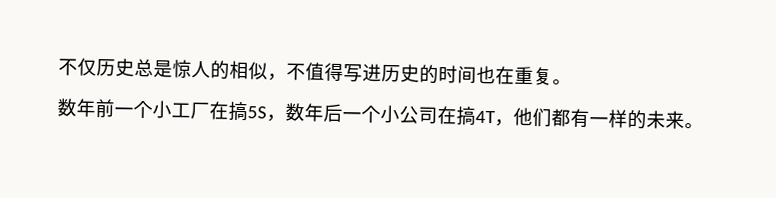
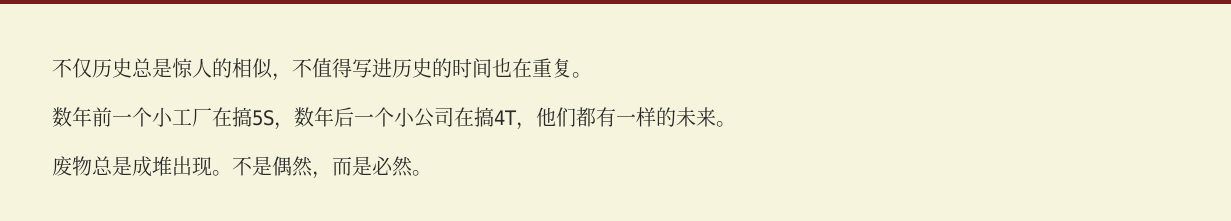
(704, 126) none -> [52,156,432,179] // 废物总是成堆出现。不是偶然，而是必然。

